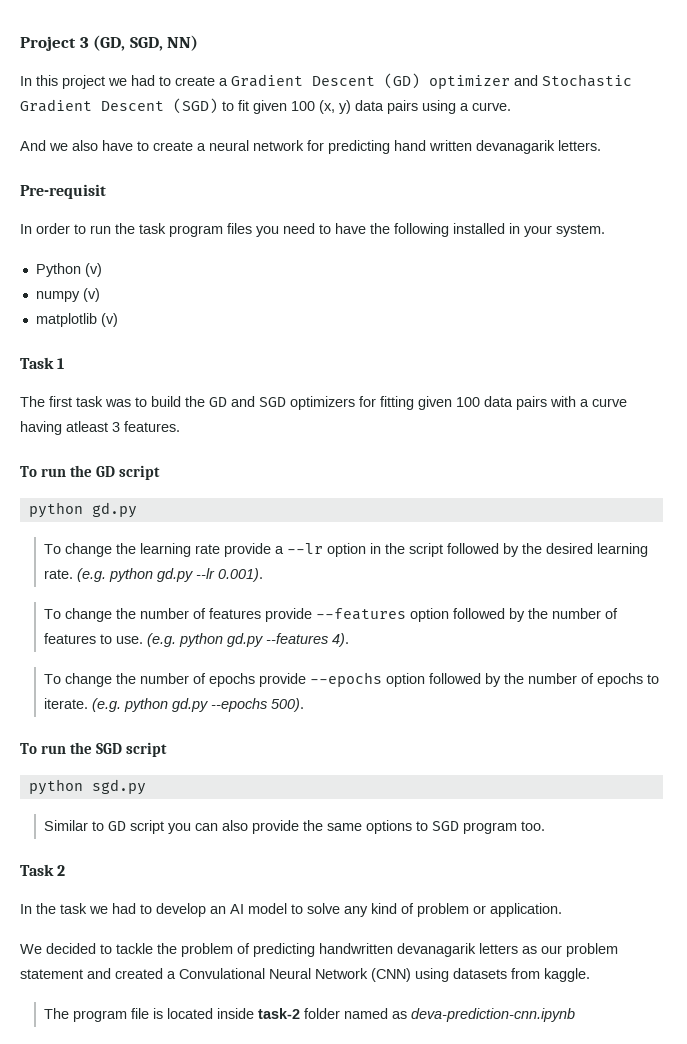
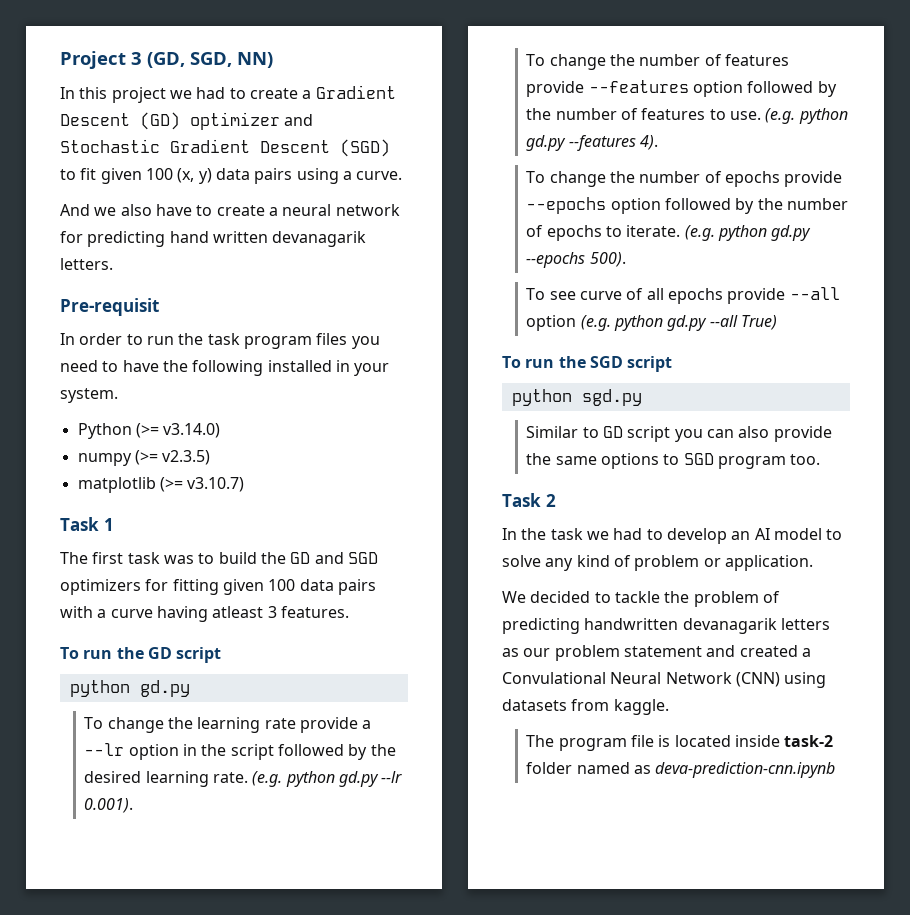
[84,263,102,277] (v) -> [135,423,221,438] (>= v3.14.0)
[82,288,100,302] (v) -> [134,450,211,465] (>= v2.3.5)
[100,313,118,327] (v) -> [159,477,245,492] (>= v3.10.7)
(305, 705) none -> [526,287,840,304] [526,315,777,331] // To see curve of all epochs provide --all option (e.g. python gd.py --all True)

